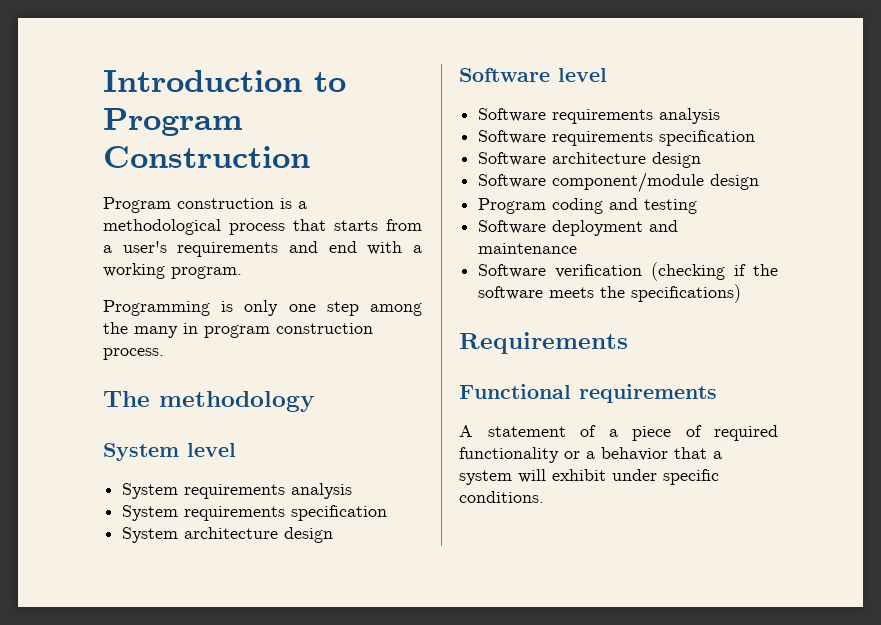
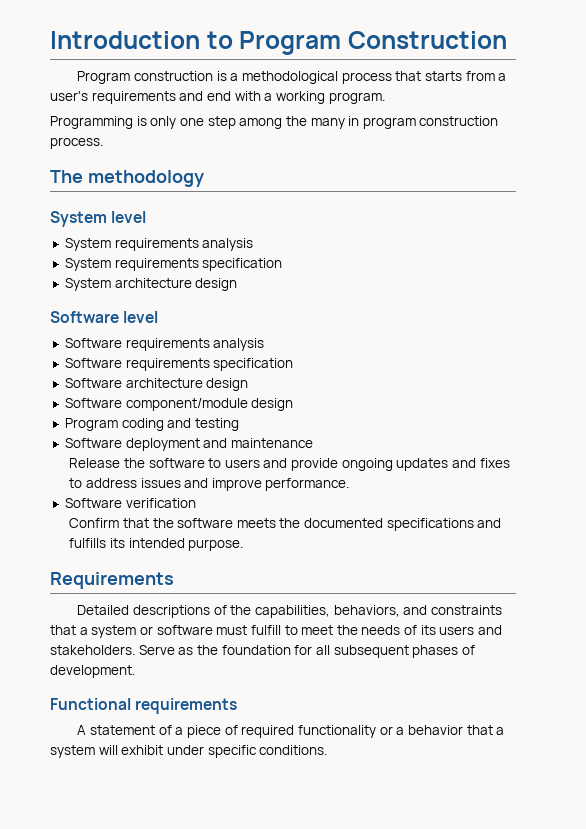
(578, 248) none -> [69,458,510,471] [69,478,350,491] // Release the software to users and provide ongoing updates and fixes to address issues and improve performance.
[651,262,747,281] (checking if -> [69,518,149,528] // Confirm that
[631,284,742,303] [459,332,628,354] specifications) // Requirements -> [304,518,502,531] [69,538,244,551] [50,572,174,589] [77,605,502,618] [50,625,503,638] [50,645,475,658] [50,665,135,678] documented specifications and fulfills its intended purpose. // Requirements // Detailed descriptions of the capabilities, behaviors, and constraints that a system or software must fulfill to meet the needs of its users and stakeholders. Serve as the foundation for all subsequent phases of development.

